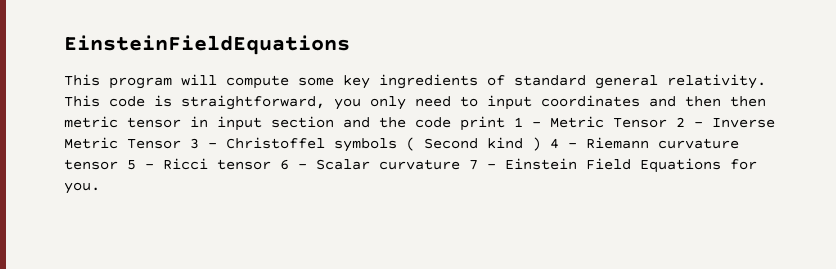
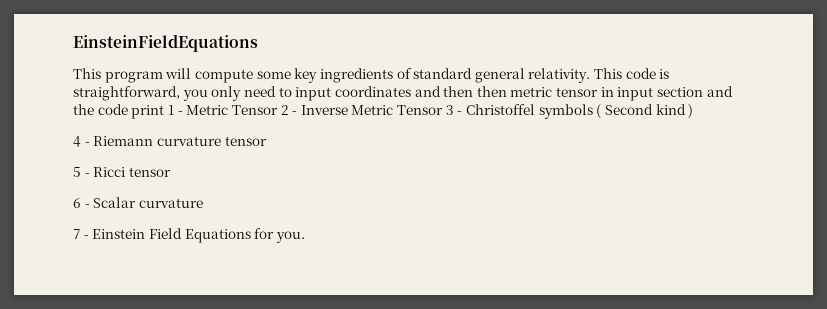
(541, 144) none -> (694, 111) //
(118, 164) none -> (267, 141) //
(271, 164) none -> (171, 172) //
(460, 164) none -> (203, 203) //

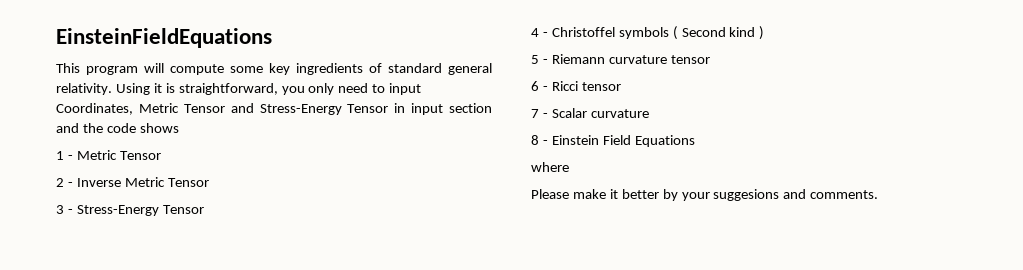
[594,68,656,79] This code -> [115,83,162,95] Using it
[334,86,599,97] coordinates and then then metric tensor -> [56,103,389,115] Coordinates, Metric Tensor and Stress-Energy Tensor
[131,105,165,119] print -> [139,123,179,133] shows //
(278, 110) none -> (161, 155) //
(444, 110) none -> (209, 182) //
(463, 113) none -> [76,205,204,216] [531,28,548,37] Stress-Energy Tensor // 4 -
[73,136,81,147] 4 -> [531,55,539,64] 5
[73,167,81,177] 5 -> [531,81,539,91] 6
[73,198,81,208] 6 -> [531,109,539,118] 7
[73,229,80,239] 7 -> [531,135,539,145] 8
[254,228,305,243] for you. -> [531,162,569,172] [531,189,879,201] // where // Please make it better by your suggesions and comments.

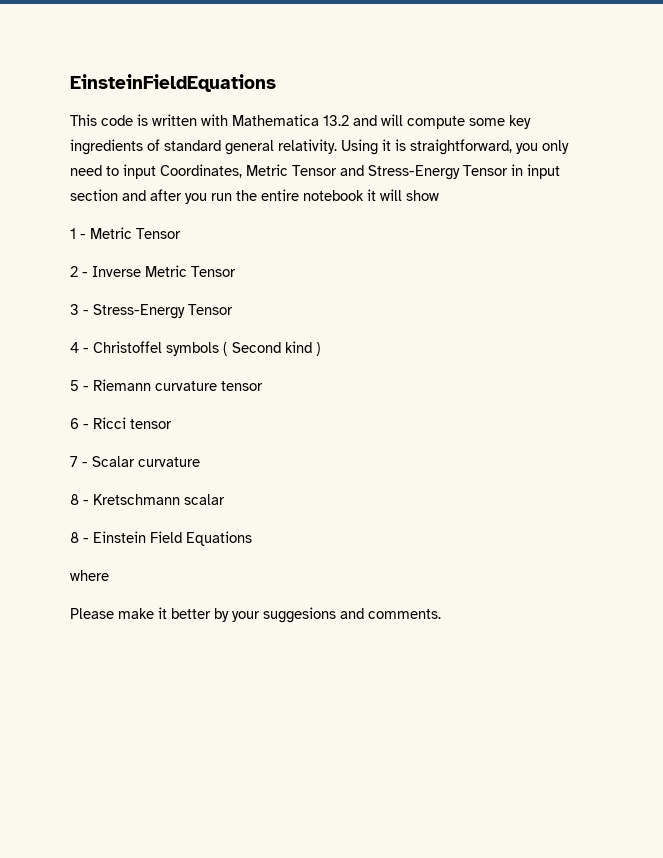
[86,66,138,75] program -> [101,114,377,126] code is written with Mathematica 13.2 and
[82,123,179,133] the code shows -> [150,189,439,204] after you run the entire notebook it will show
(649, 113) none -> [70,494,225,505] // 8 - Kretschmann scalar

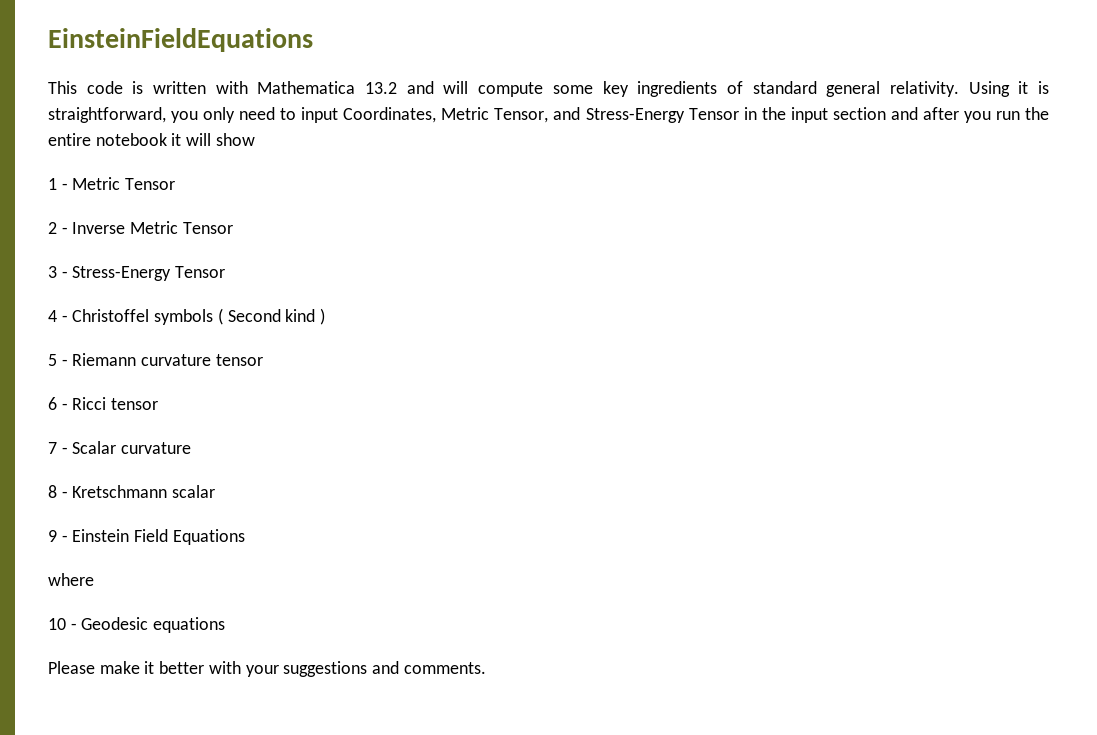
[292,165,337,176] Tensor -> [494,108,549,123] Tensor,
(523, 170) none -> [761,107,786,120] the
[70,532,79,543] 8 -> [48,530,57,542] 9
(109, 575) none -> [48,617,226,633] // 10 - Geodesic equations
[214,607,336,623] by your suggesions -> [208,661,368,677] with your suggestions

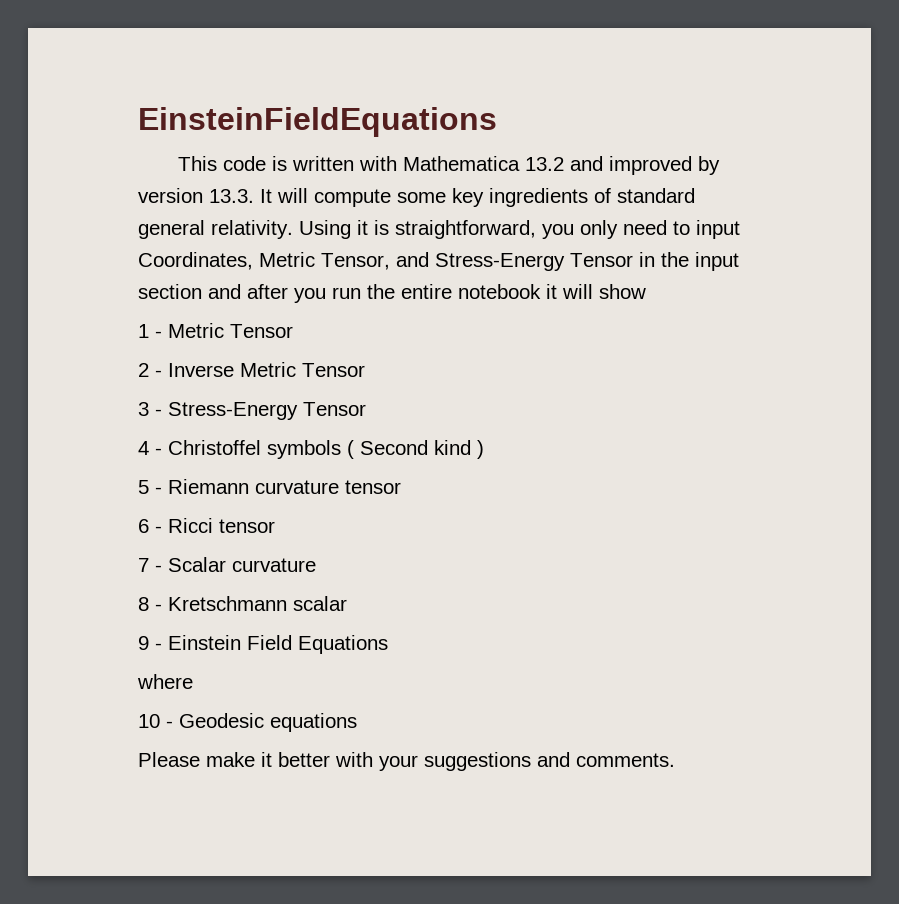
(434, 87) none -> [609,156,721,175] [138,188,272,203] improved by version 13.3. It

